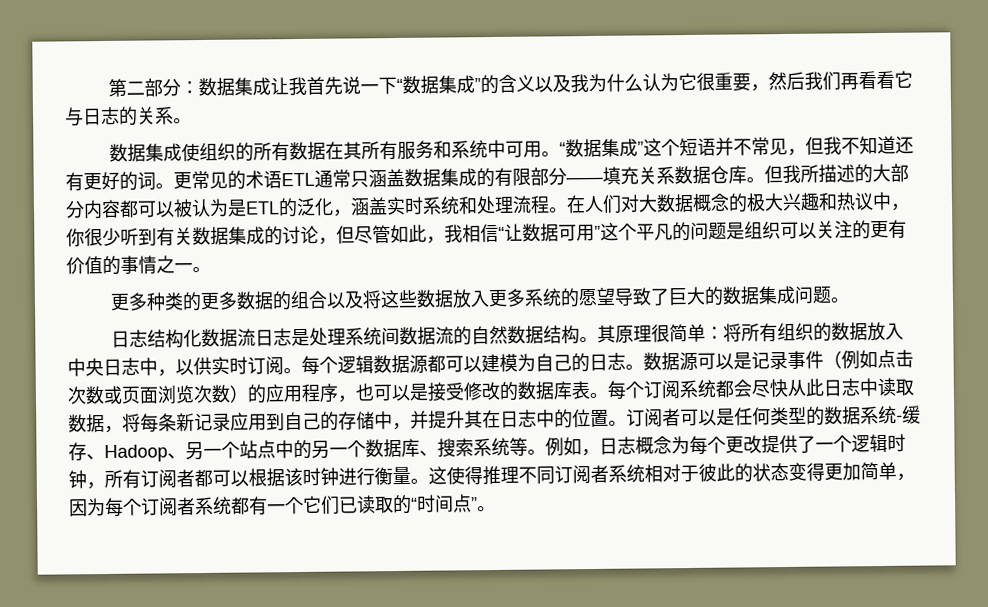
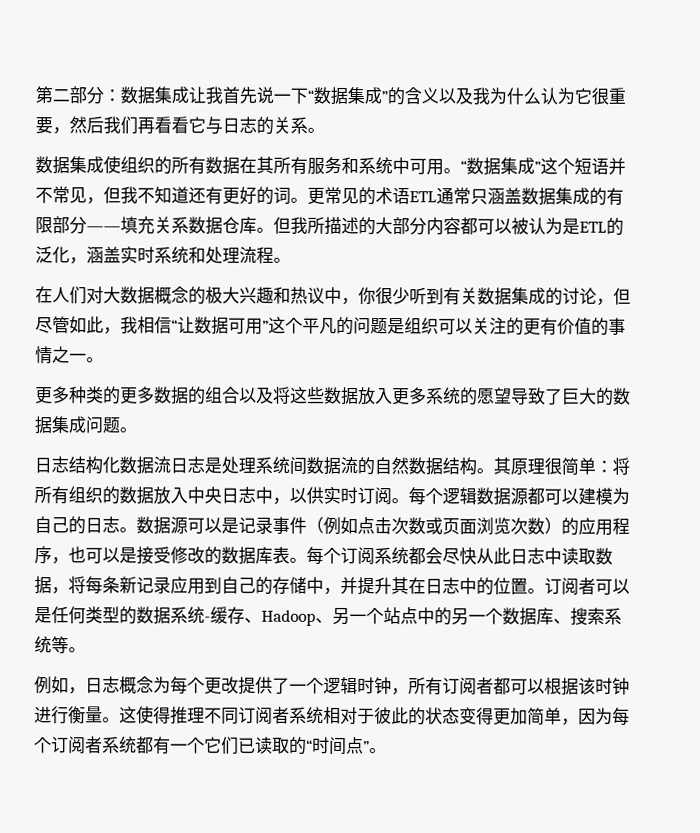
(568, 210) none -> (291, 260) //
(546, 452) none -> (86, 650) //

